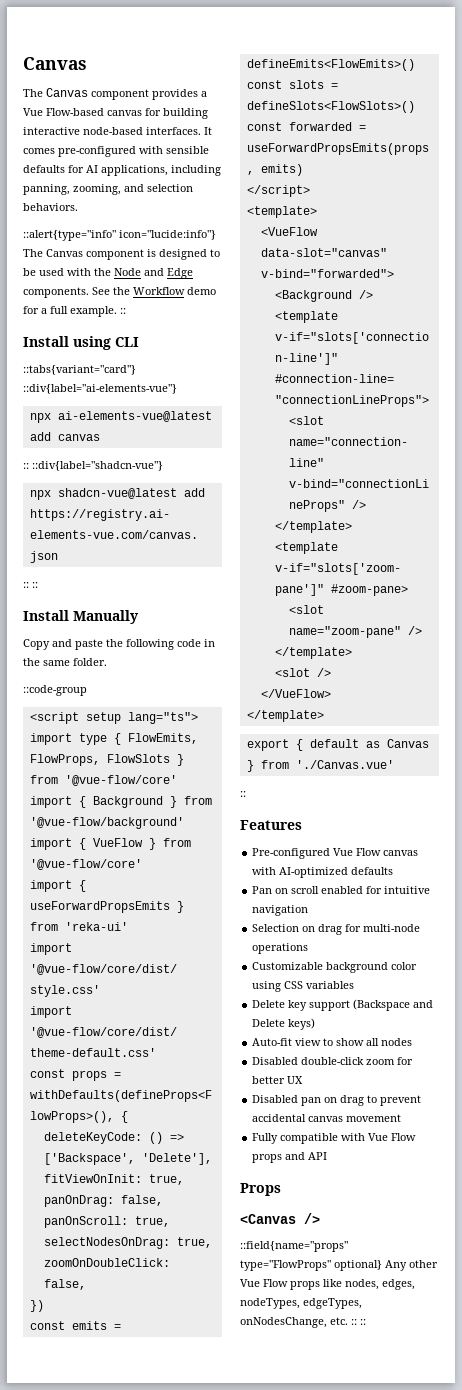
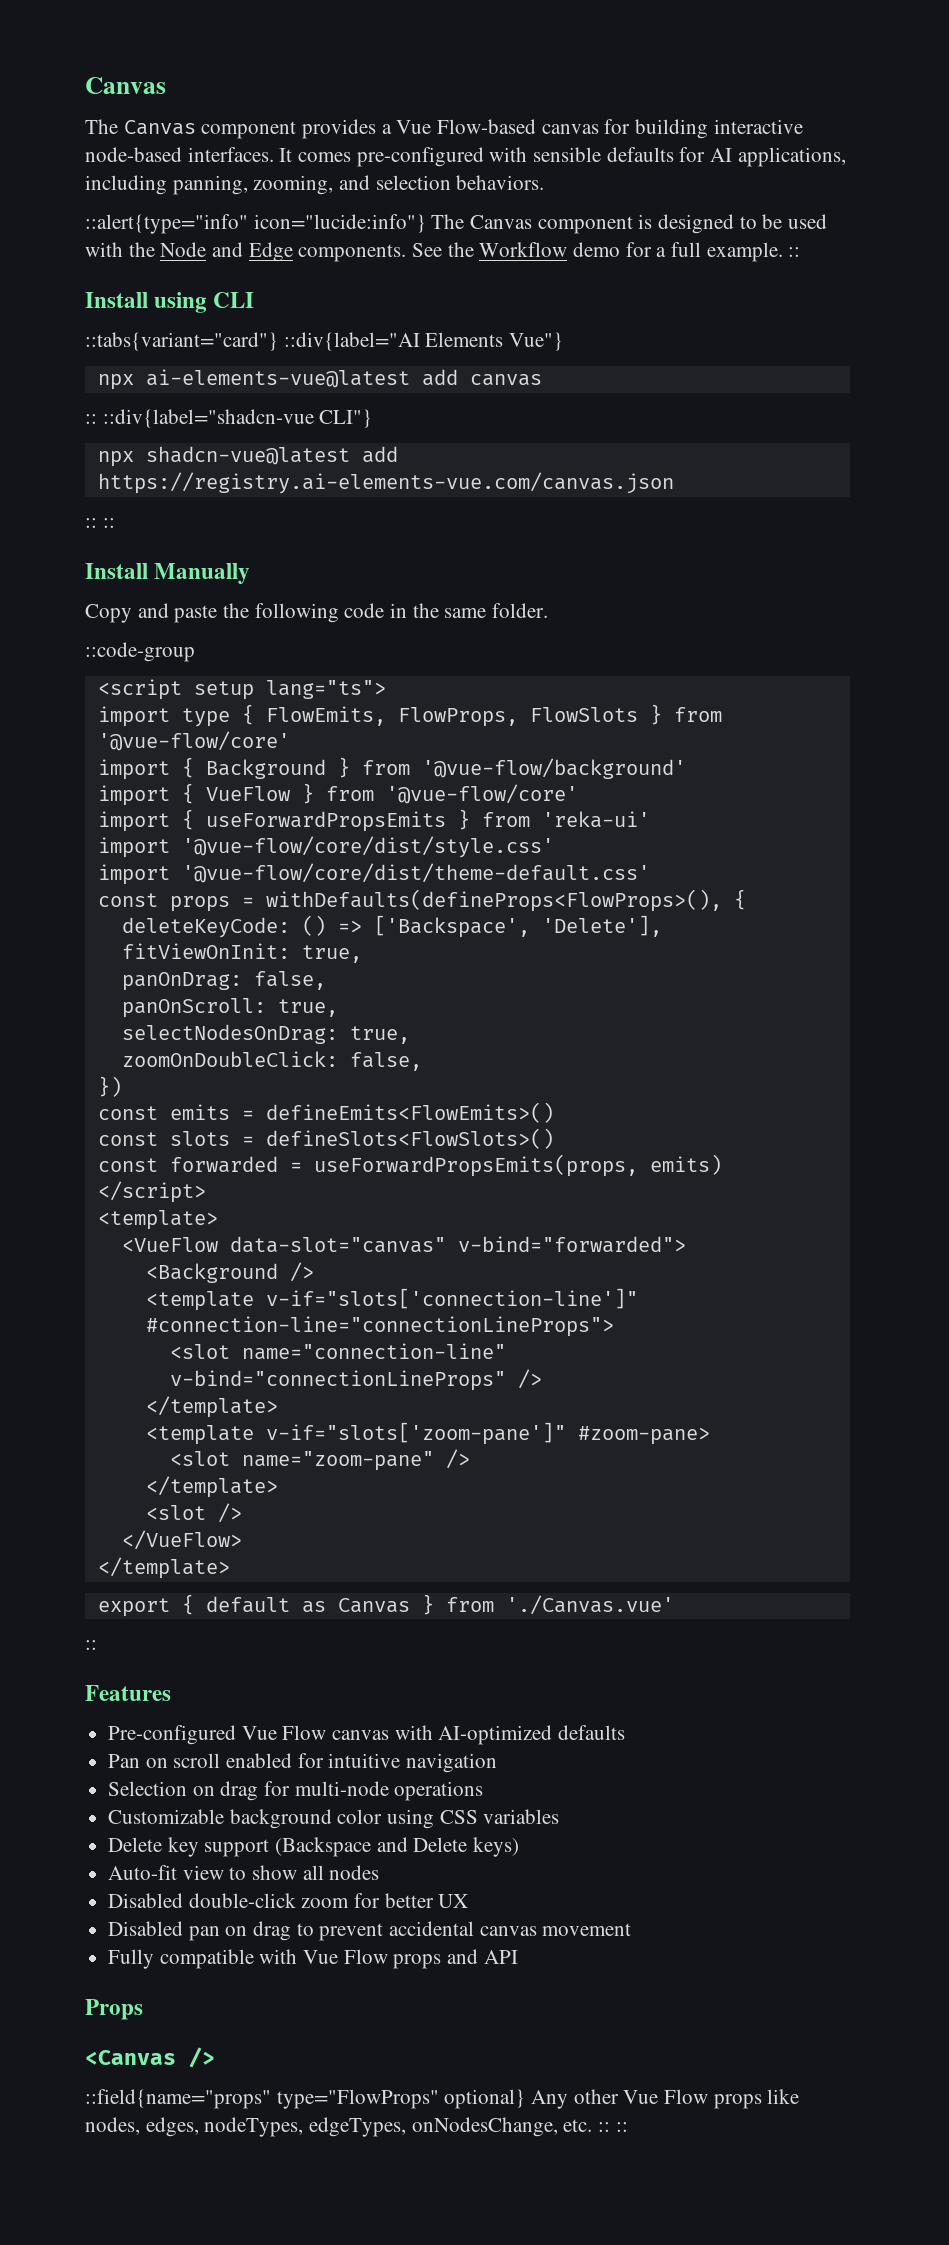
[23,384,177,394] ::div{label="ai-elements-vue"} -> [283,332,564,351] ::div{label="AI Elements Vue"}
[32,461,163,471] ::div{label="shadcn-vue"} -> [102,409,373,428] ::div{label="shadcn-vue CLI"}

